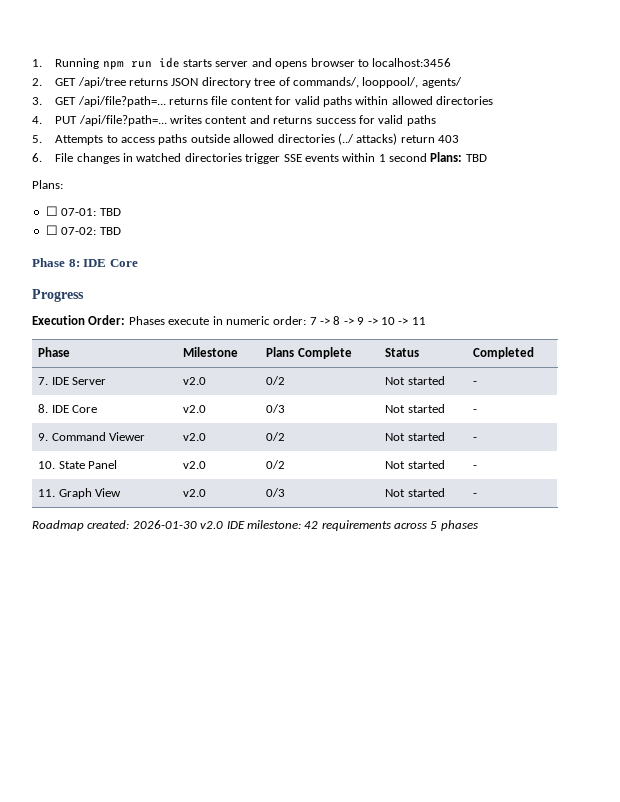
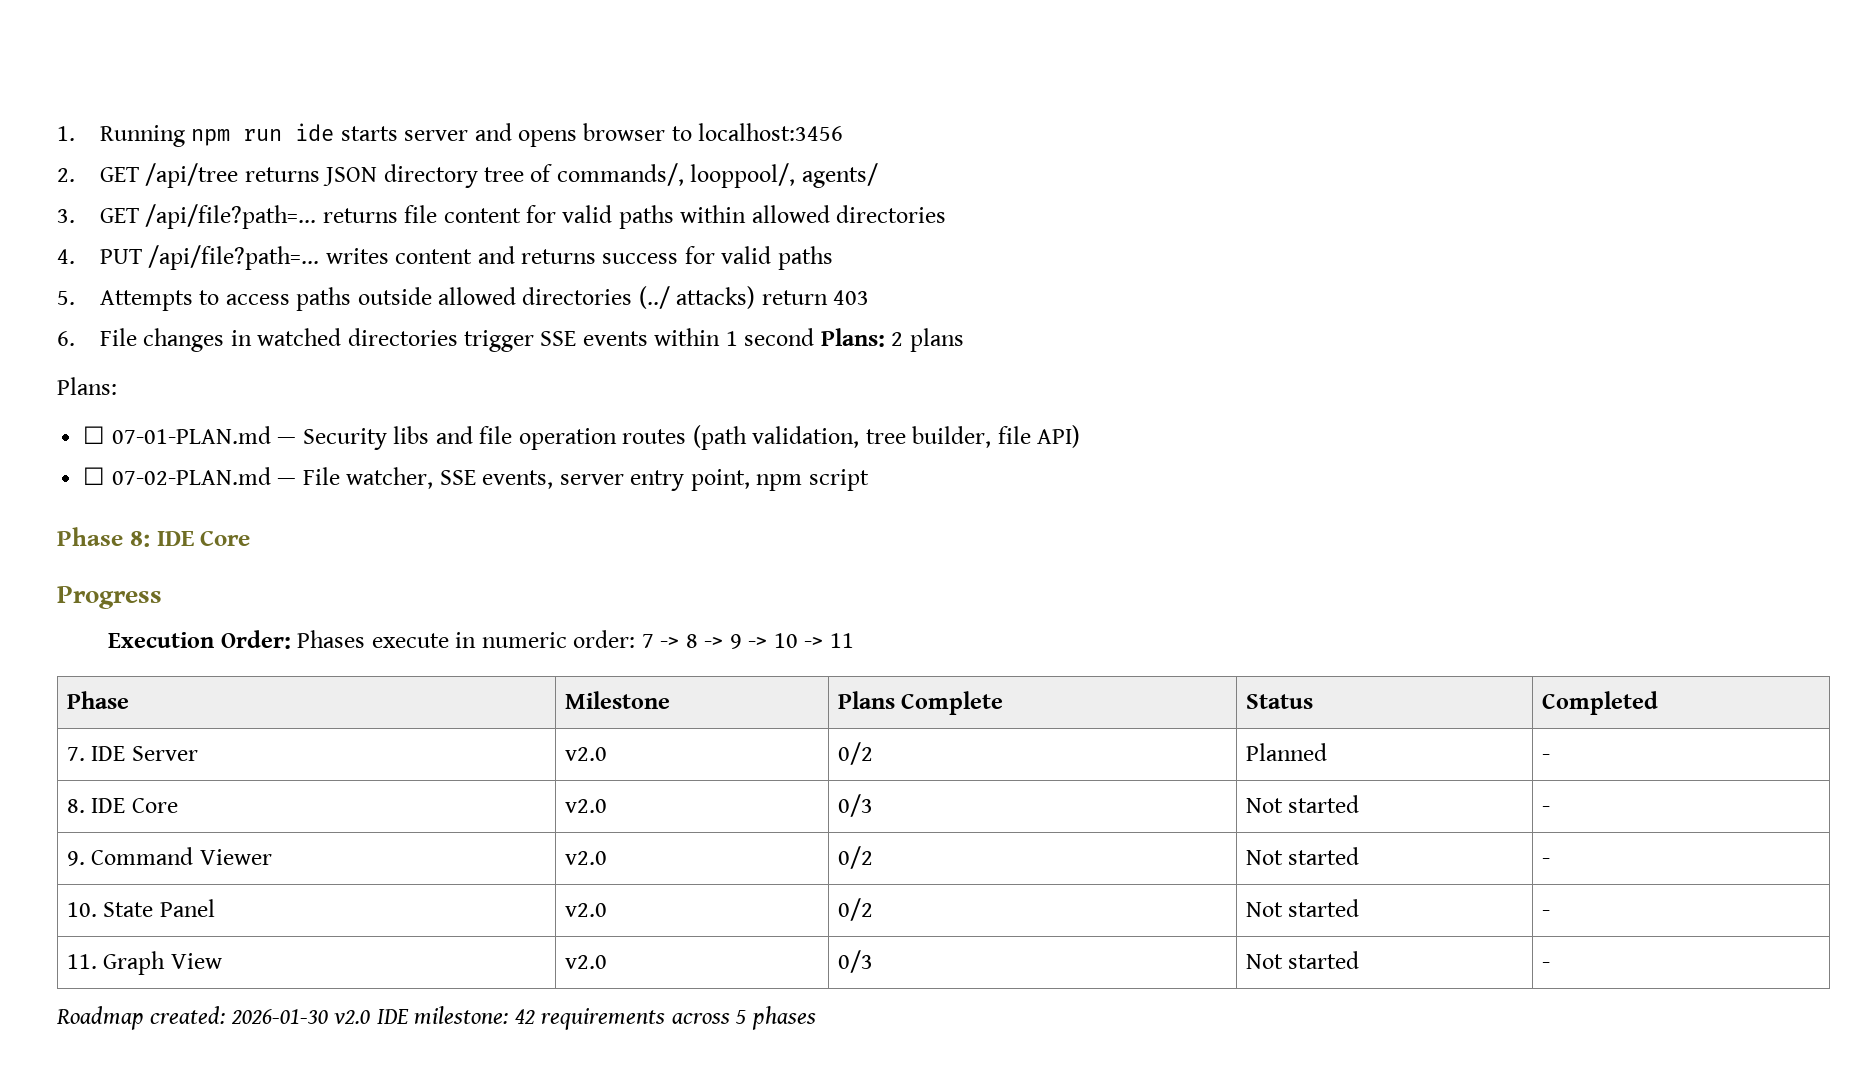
[465,154,487,162] TBD -> [891,328,964,352] 2 plans
[61,208,121,216] [45,225,121,235] 07-01: TBD // ☐ 07-02: TBD -> [111,425,1081,450] [83,467,869,491] 07-01-PLAN.md — Security libs and file operation routes (path validation, tree builder, file API) // ☐ 07-02-PLAN.md — File watcher, SSE events, server entry point, npm script
[385,376,445,385] Not started -> [1245,743,1327,761] Planned

